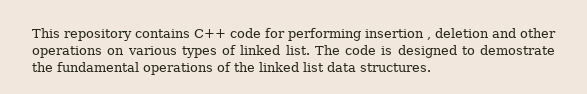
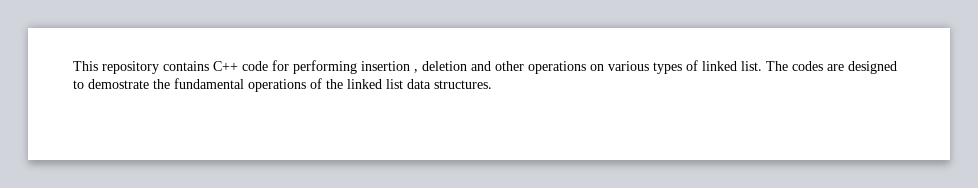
[345,45,393,55] code is -> [792,61,844,71] codes are

